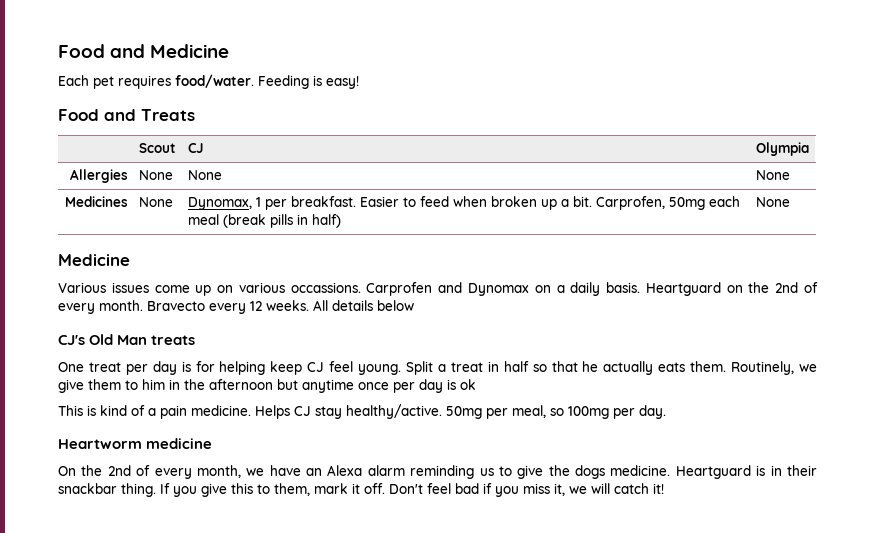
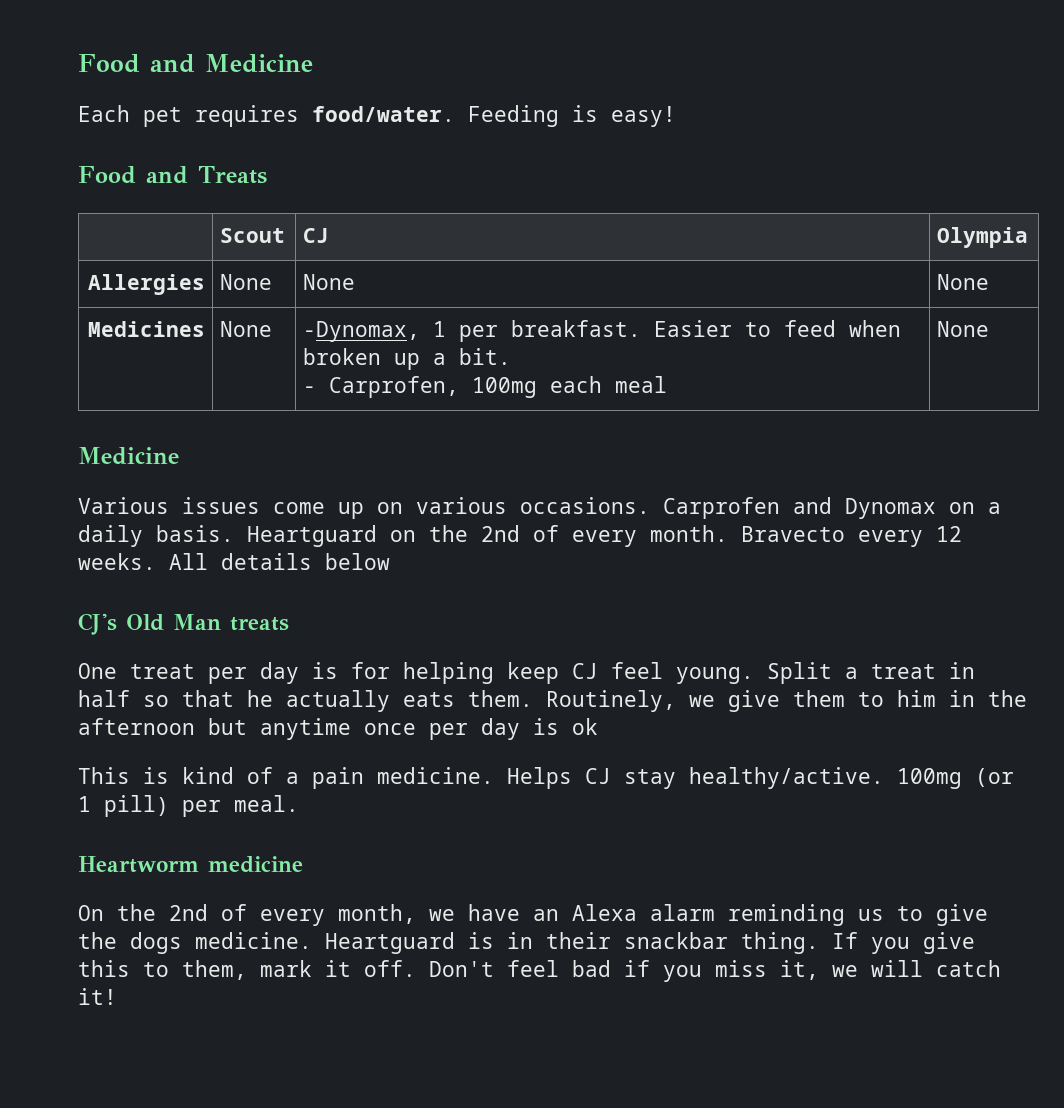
[187,197,252,210] Dynomax, -> [303,321,421,342] -Dynomax,
[595,196,705,210] Carprofen, 50mg -> [303,376,538,398] // - Carprofen, 100mg
[222,214,341,228] (break pills in half) -> (668, 384) none
[290,282,361,293] occassions. -> [520,497,650,514] occasions.
[446,405,666,419] 50mg per meal, so 100mg per day. -> [897,768,1014,789] [78,795,299,817] 100mg (or 1 pill) per meal.

